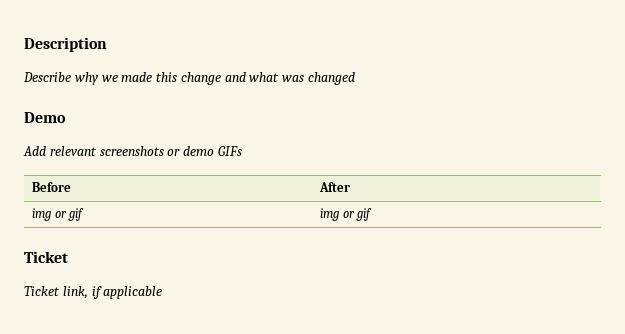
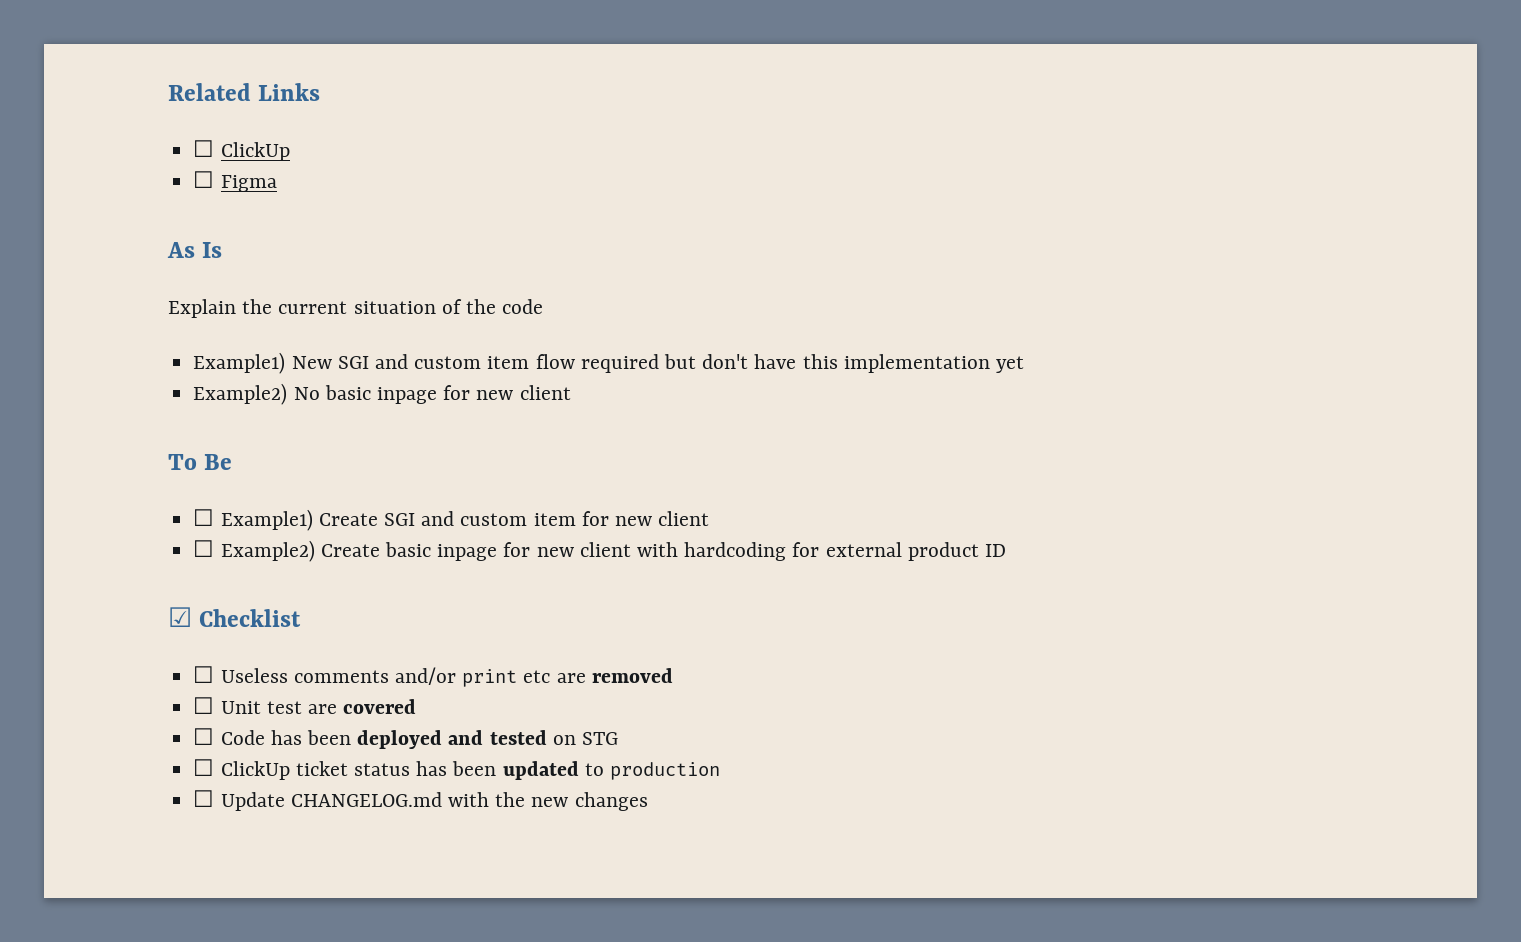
[24,37,107,52] [23,72,356,85] [24,112,66,123] [23,146,242,156] [32,182,72,192] [319,182,351,192] [32,208,85,221] [320,208,373,221] [24,251,68,263] [24,286,163,299] Description // Describe why we made this change and what was changed // Demo // Add relevant screenshots or demo GIFs // Before | After // img or gif | img or gif // Ticket // Ticket link, if applicable -> [168,83,321,101] [193,140,290,161] [193,171,277,192] [167,242,223,258] [168,299,544,318] [193,352,1025,374] [193,383,571,405] [168,454,233,470] [193,509,710,531] [193,540,1007,562] [168,607,302,627] [193,666,673,687] [193,697,417,714] [193,728,618,749] [193,759,720,780] [193,790,648,811] Related Links // ☐ ClickUp // ☐ Figma // As Is // Explain the current situation of the code // Example1) New SGI and custom item flow required but don't have this implementation yet // Example2) No basic inpage for new client // To Be // ☐ Example1) Create SGI and custom item for new client // ☐ Example2) Create basic inpage for new client with hardcoding for external product ID // ☑ Checklist // ☐ Useless comments and/or print etc are removed // ☐ Unit test are covered // ☐ Code has been deployed and tested on STG // ☐ ClickUp ticket status has been updated to production // ☐ Update CHANGELOG.md with the new changes

